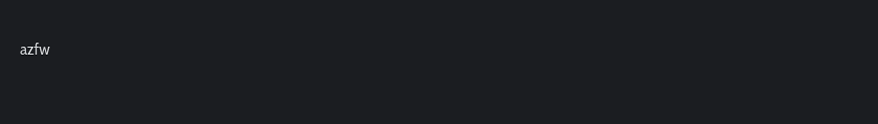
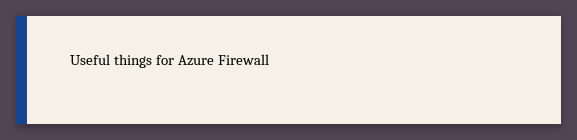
[20,42,51,55] azfw -> [70,54,269,68] Useful things for Azure Firewall

